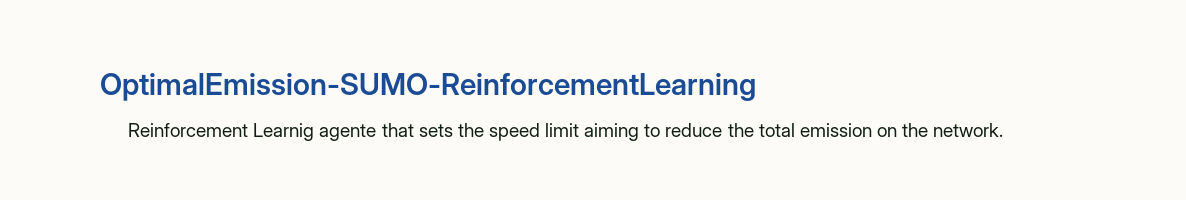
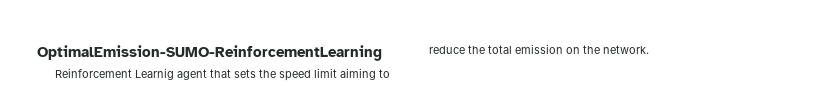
[319,124,377,141] agente -> [177,69,208,80] agent

